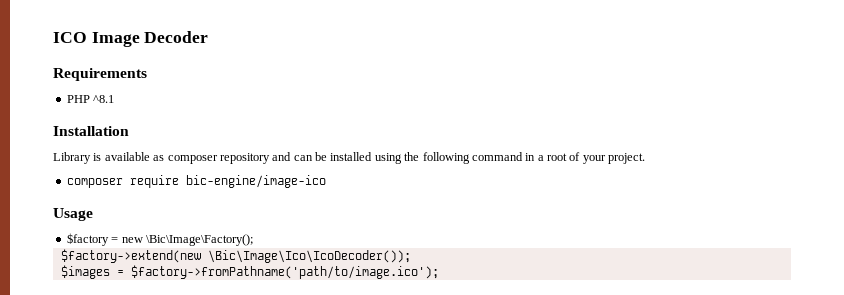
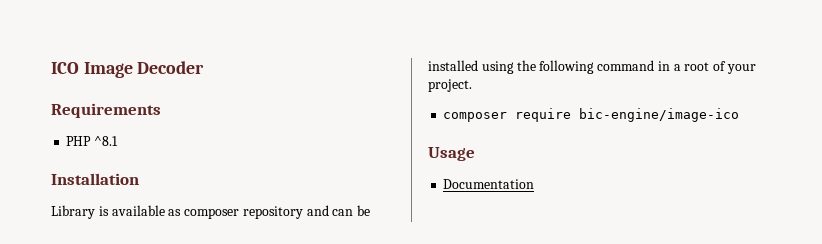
[66,233,253,246] [60,249,411,263] [60,265,439,279] $factory = new \Bic\Image\Factory(); // $factory->extend(new \Bic\Image\Ico\IcoDecoder()); // $images = $factory->fromPathname('path/to/image.ico'); -> [443,179,535,189] Documentation

